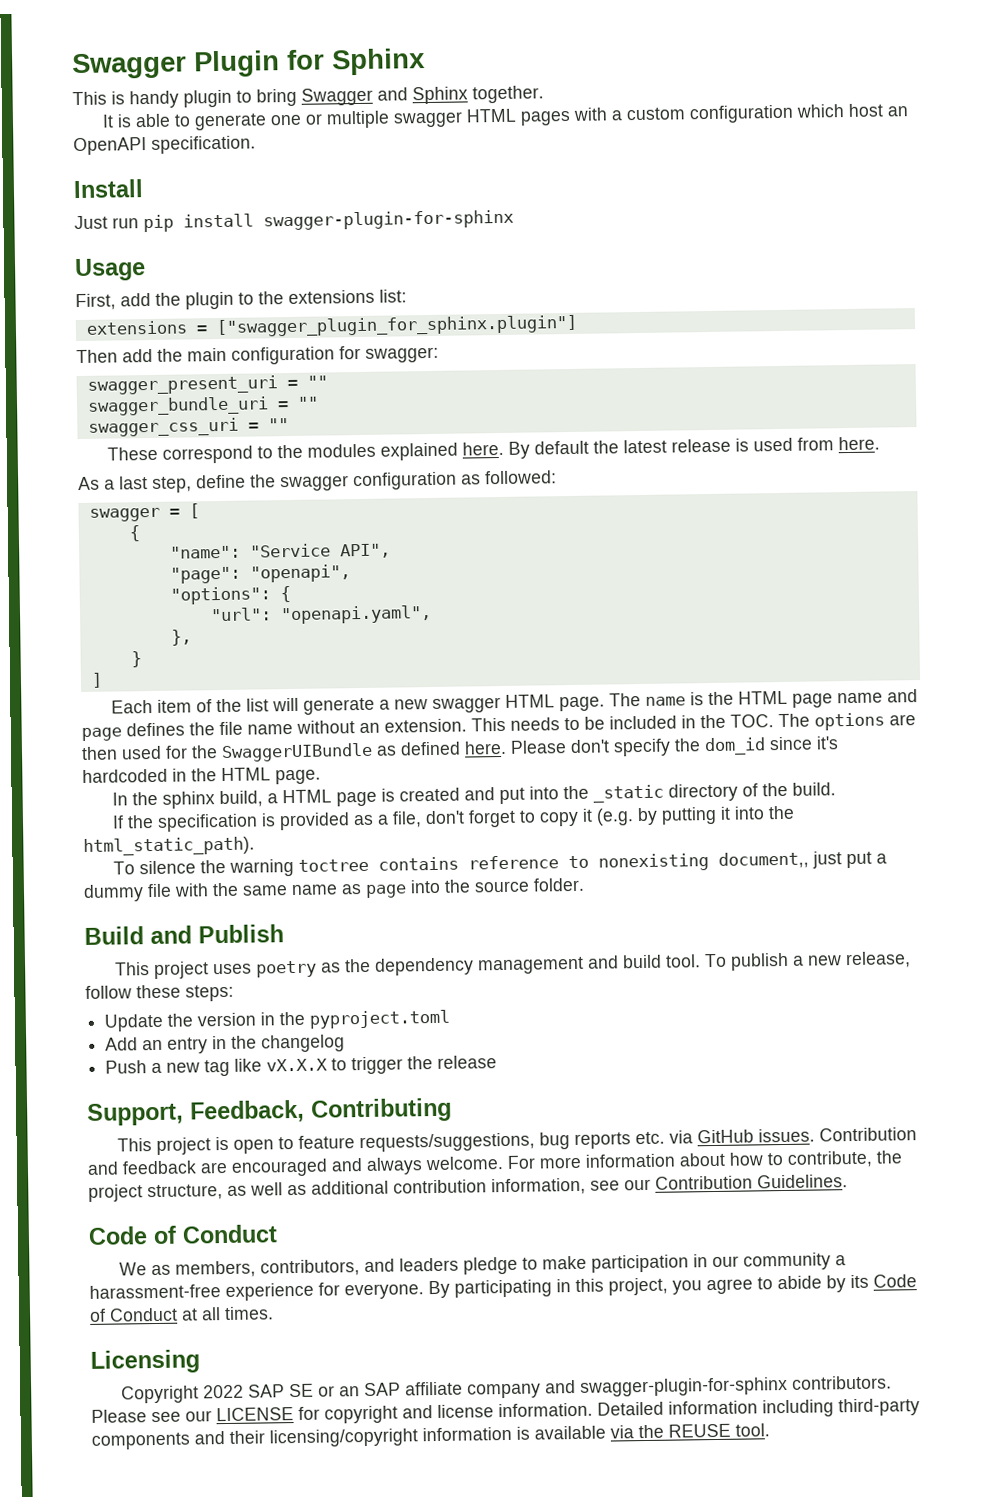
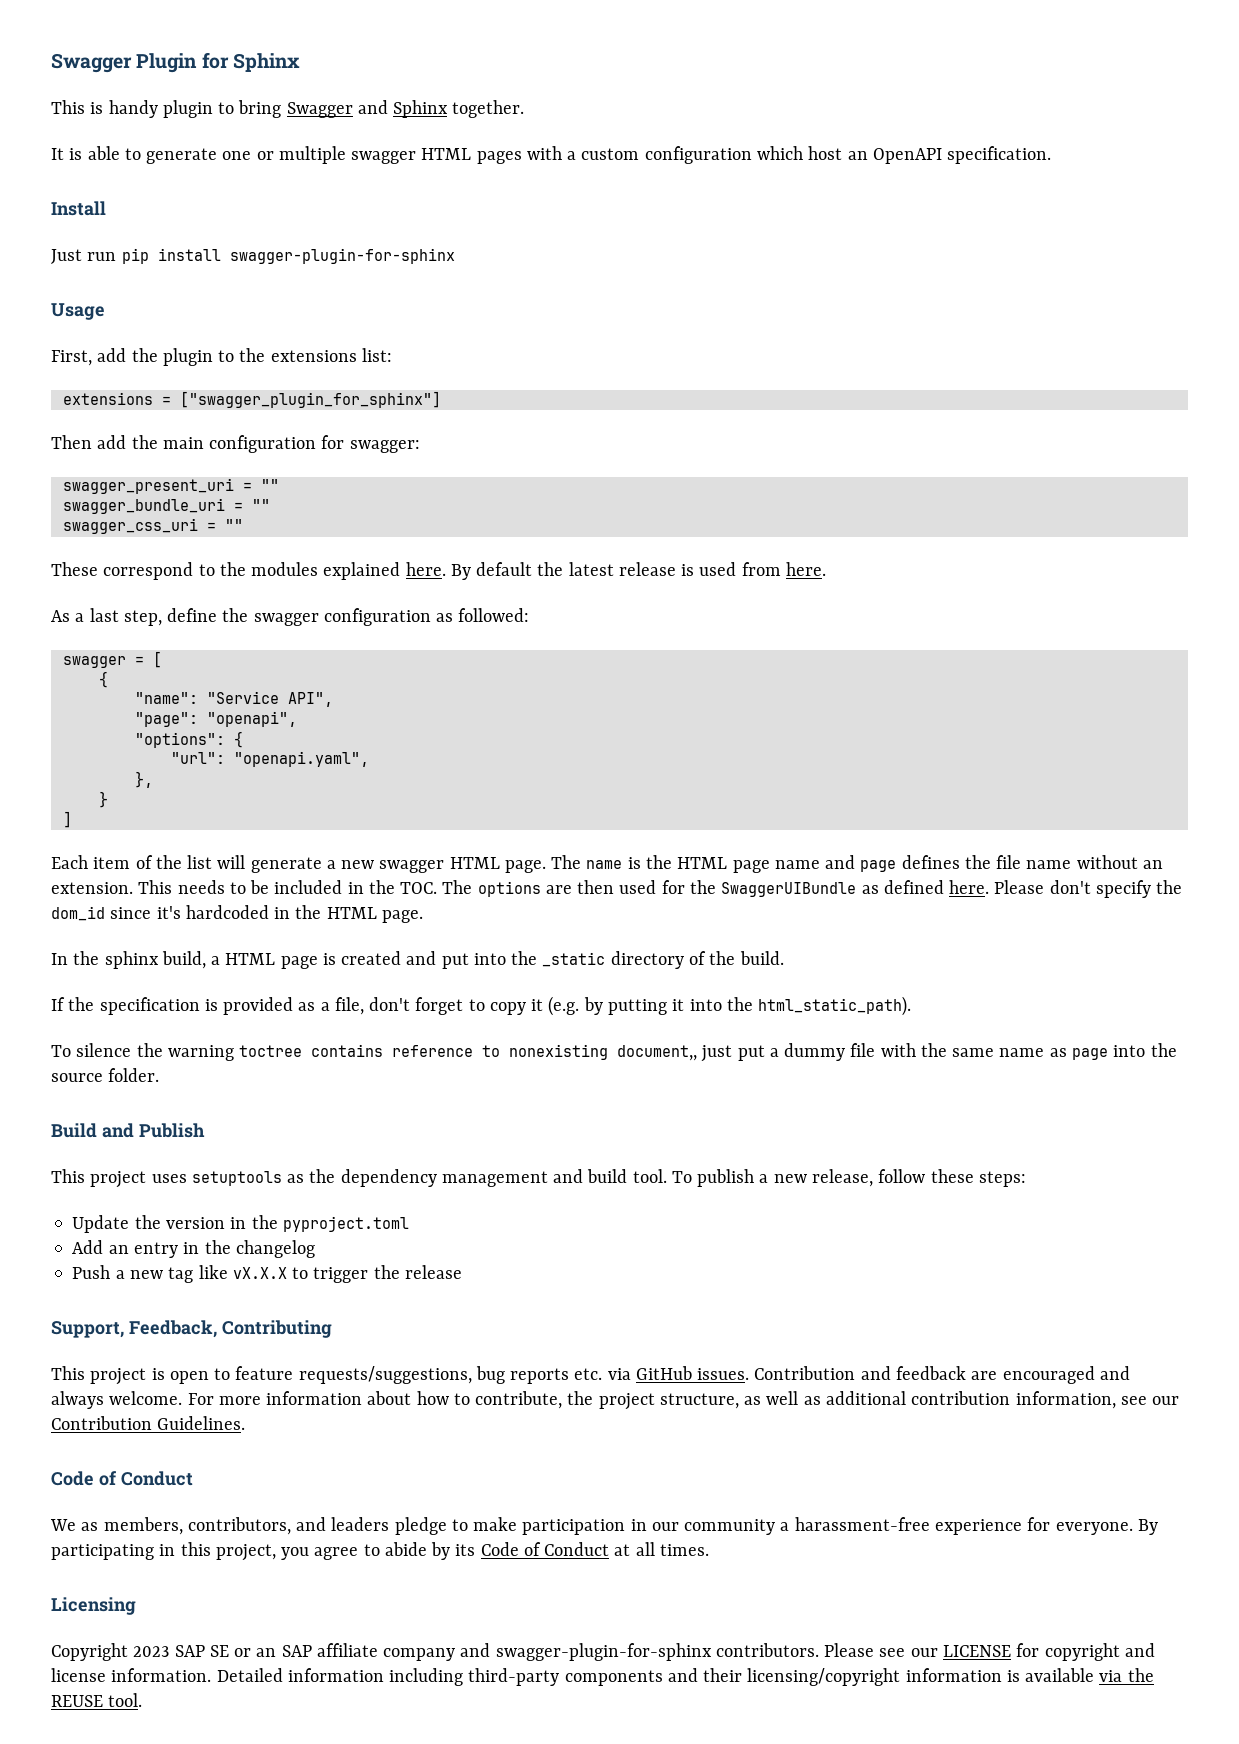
[215,314,578,338] ["swagger_plugin_for_sphinx.plugin"] -> [179,391,441,408] ["swagger_plugin_for_sphinx"]
[256,960,318,978] poetry -> [191,1171,282,1186] setuptools
[203,1384,245,1399] 2022 -> [133,1646,170,1657] 2023

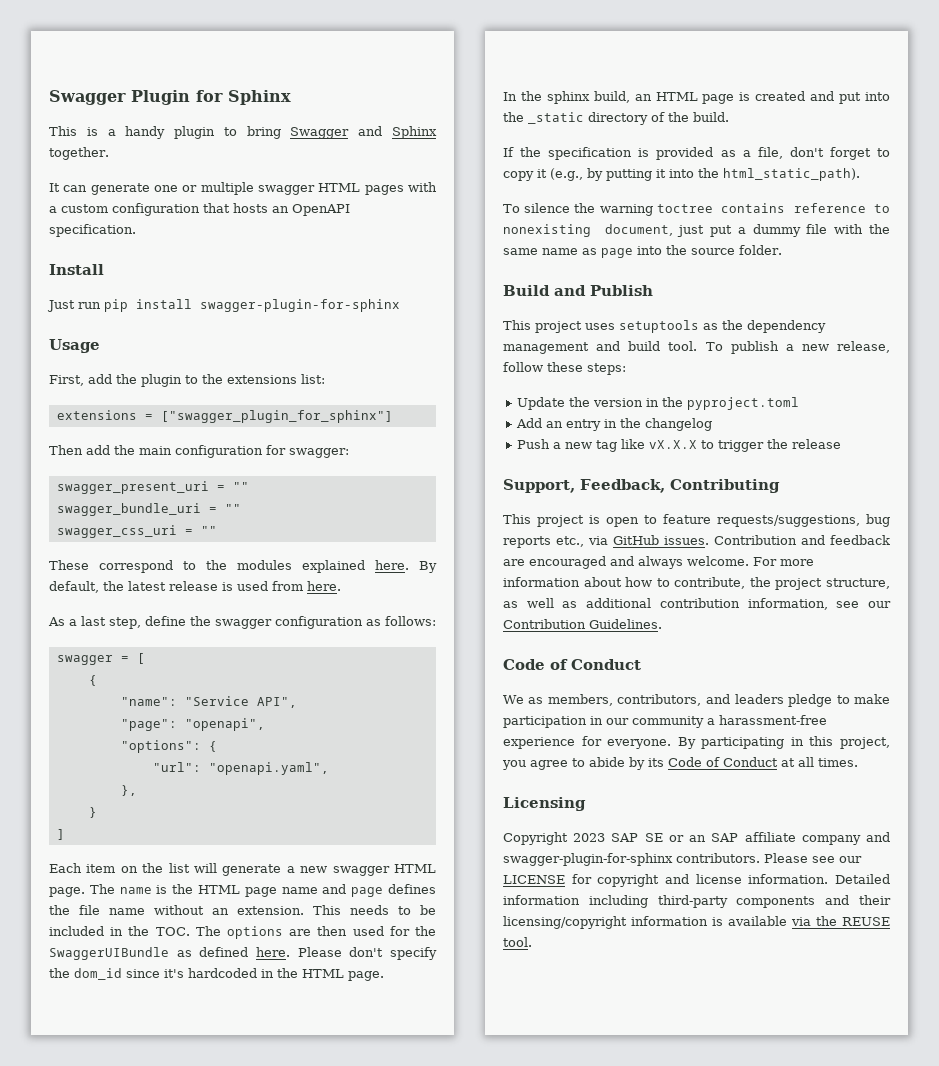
(104, 108) none -> [107,129,116,136] a
[69,146,141,160] is able to -> [63,185,88,192] can
[756,146,843,160] which host -> [203,203,268,213] that hosts
[476,562,533,576] default -> [49,581,99,593] default,
[458,608,530,622] followed: -> [385,616,436,626] follows:
[135,855,153,869] of -> [120,866,138,873] on
[211,956,221,965] a -> [634,94,652,101] an
[548,996,580,1016] (e.g. -> [550,168,583,181] (e.g.,
[617,1045,698,1061] document,, -> [604,224,673,236] document,
[574,1368,603,1380] etc. -> [556,536,584,547] etc.,

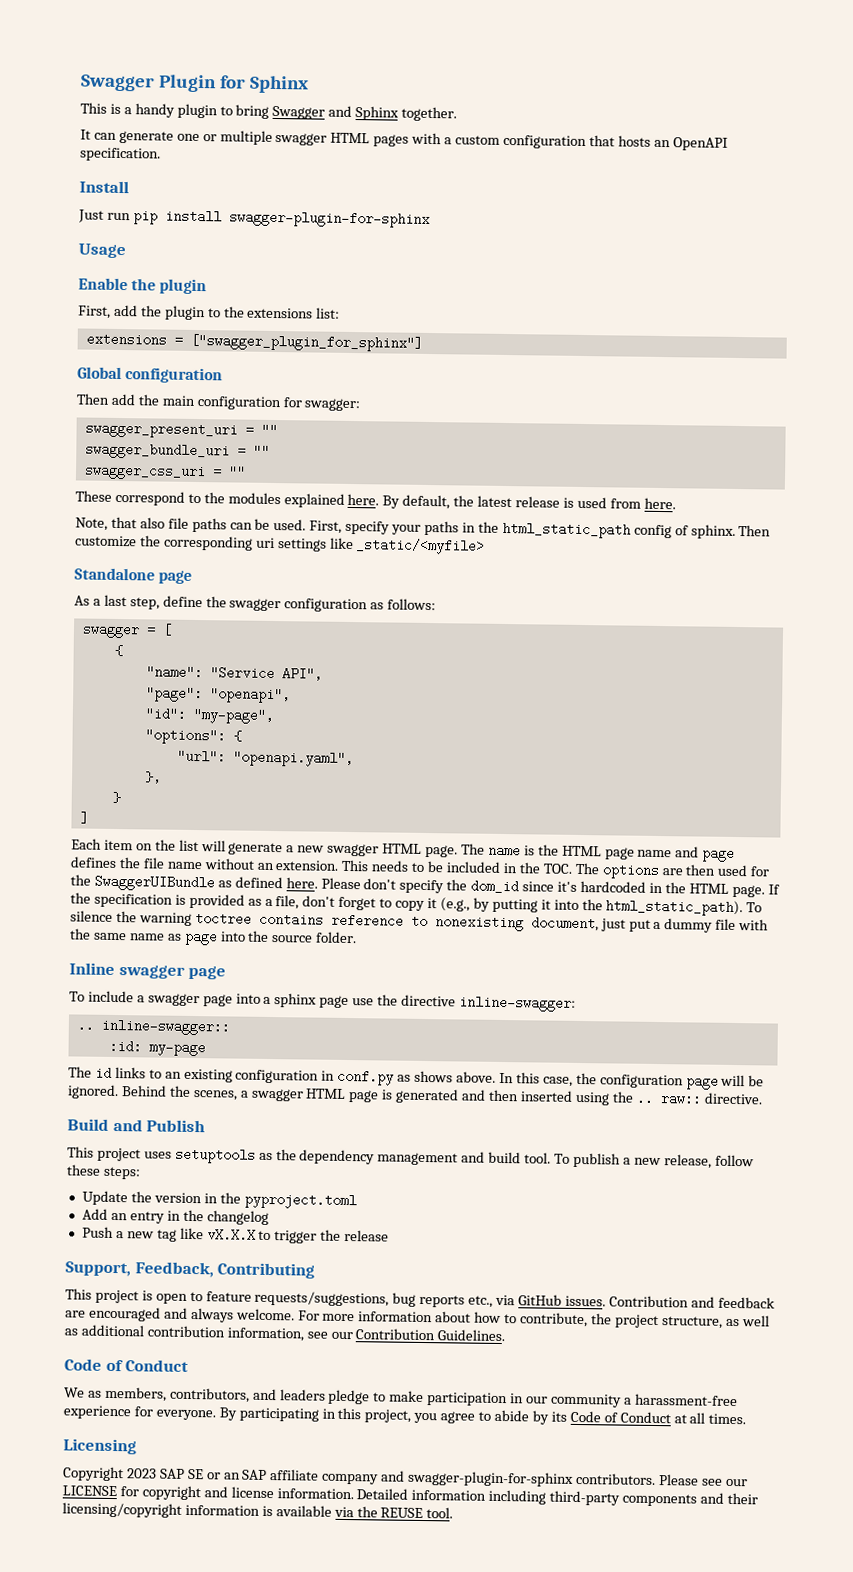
(100, 346) none -> [78,277,208,295] // Enable the plugin
(393, 416) none -> [77,366,224,384] // Global configuration
(341, 586) none -> [75,516,772,539] [75,535,486,555] [74,567,193,584] // Note, that also file paths can be used. First, specify your paths in the html_static_path config of sphinx. Then customize the corresponding uri settings like _static/<myfile> // Standalone page
(265, 724) none -> [144,707,274,725] // "id": "my-page",
[503,91,890,104] [503,112,729,125] // In the sphinx build, an HTML page is created and put into the _static directory of the build. // -> (765, 891) none
(860, 174) // -> (744, 908) none
(782, 250) none -> [69,962,227,980] [69,990,576,1012] [76,1018,230,1036] [108,1039,206,1057] [68,1066,765,1090] [67,1084,763,1106] // Inline swagger page // To include a swagger page into a sphinx page use the directive inline-swagger: // .. inline-swagger:: // :id: my-page // The id links to an existing configuration in conf.py as shows above. In this case, the configuration page will be ignored. Behind the scenes, a swagger HTML page is generated and then inserted using the .. raw:: directive.

